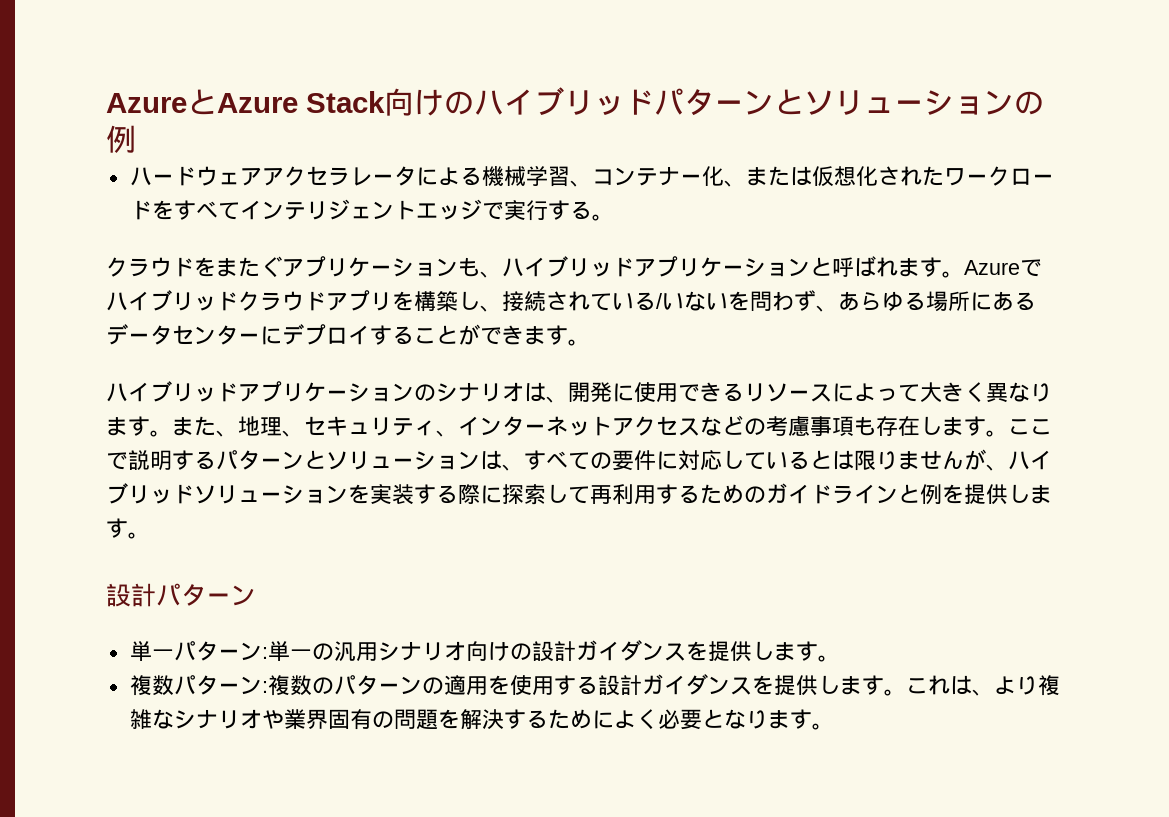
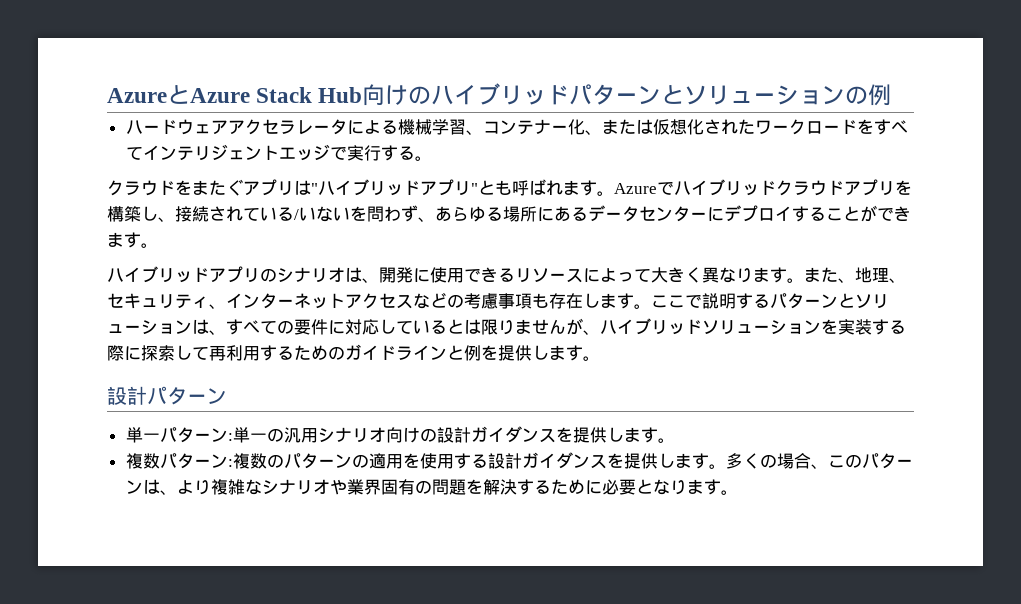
(385, 102) none -> [318,87,363,103] Hub
[348,256,832,278] ケーションも、ハイブリッドアプリケーションと -> [294,179,512,196] は"ハイブリッドアプリ"とも
[304,382,414,402] ケーション -> (260, 275) none
[905,675,950,695] これ -> [725,453,913,469] [125,480,143,494] 多くの場合、このパターン
[613,709,658,730] よく -> (602, 487) none

